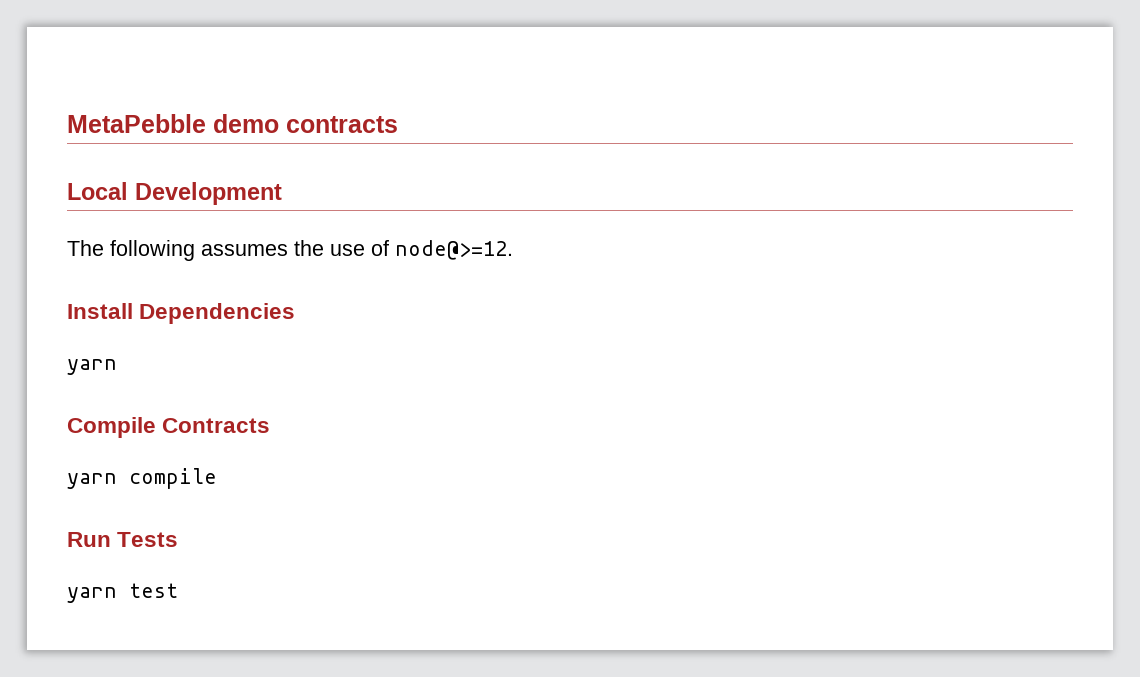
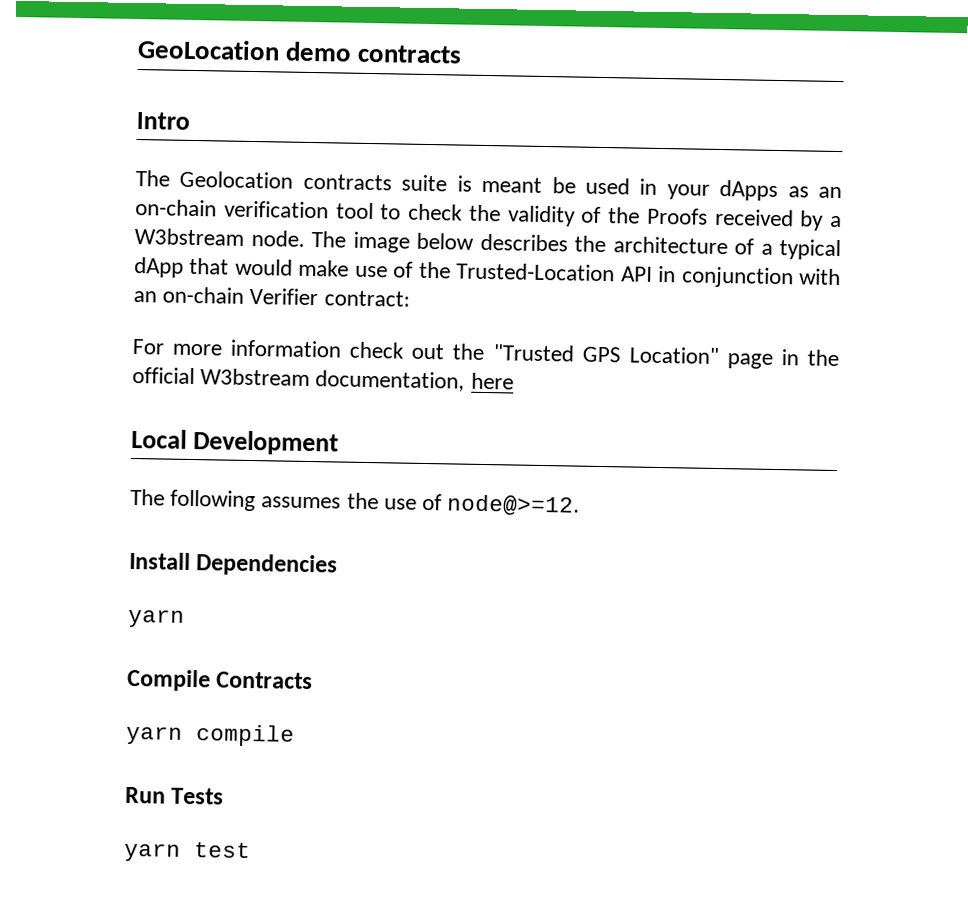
[67,114,206,133] MetaPebble -> [137,39,280,61] GeoLocation
(398, 124) none -> [136,112,190,130] [135,170,842,201] [135,198,842,231] [134,227,841,261] [134,256,841,289] [133,286,410,307] [132,338,839,369] [132,366,514,392] // Intro // The Geolocation contracts suite is meant be used in your dApps as an on-chain verification tool to check the validity of the Proofs received by a W3bstream node. The image below describes the architecture of a typical dApp that would make use of the Trusted-Location API in conjunction with an on-chain Verifier contract: // For more information check out the "Trusted GPS Location" page in the official W3bstream documentation, here

